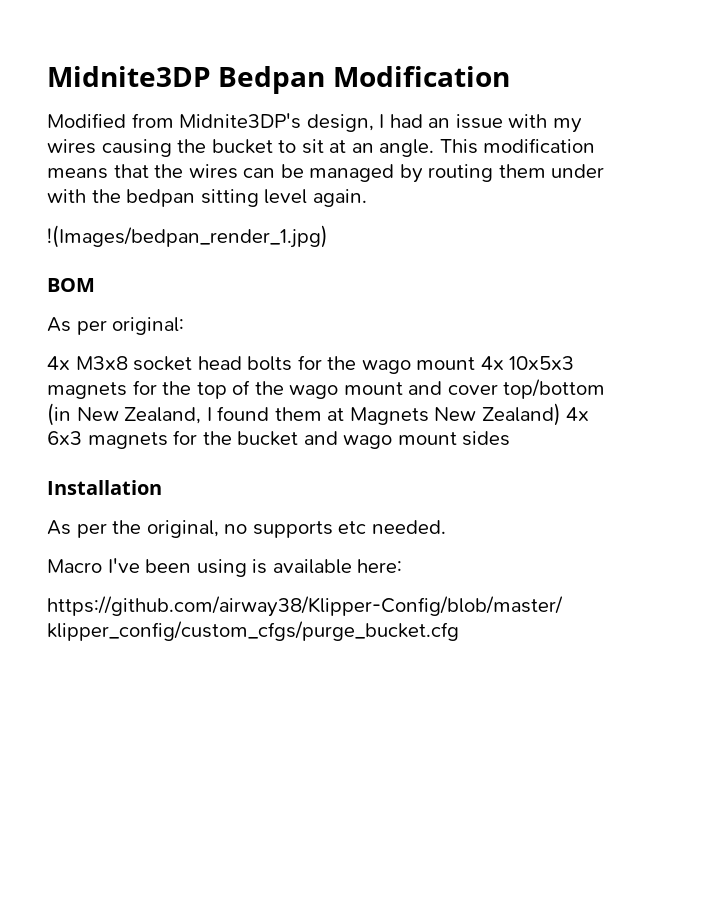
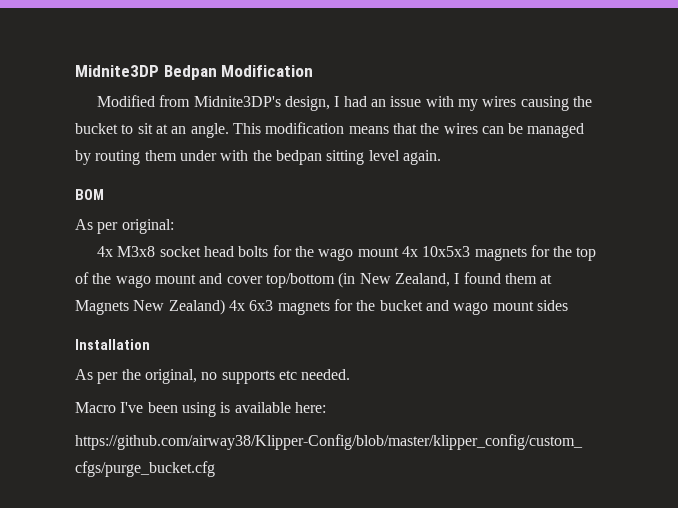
[47,225,328,248] // !(Images/bedpan_render_1.jpg) -> (441, 157) none

